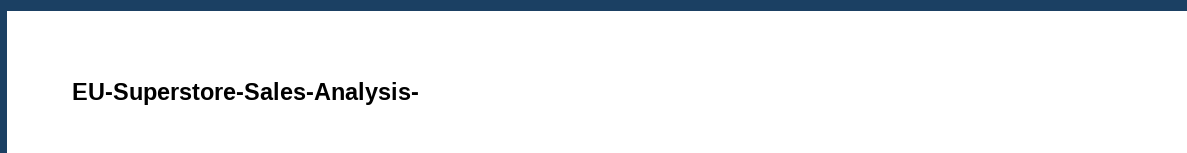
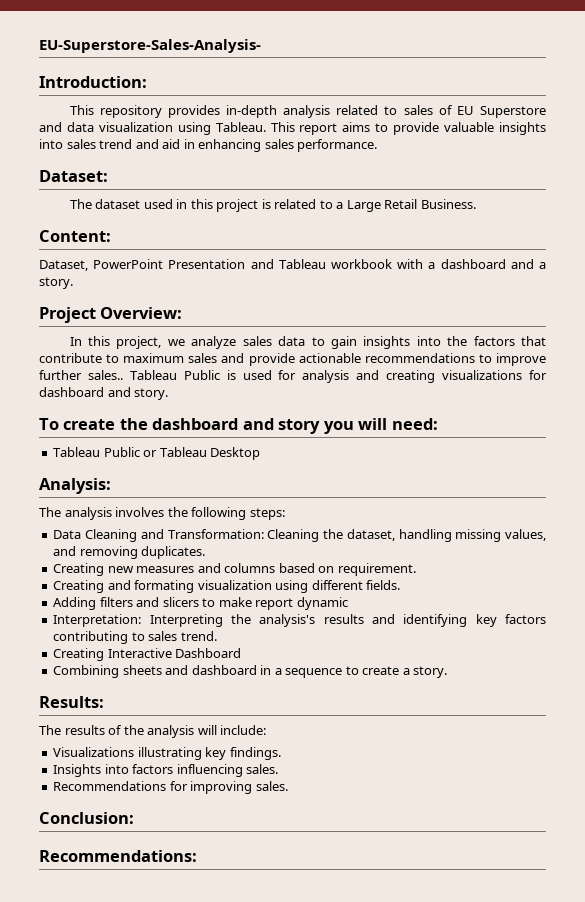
(419, 93) none -> [39,76,147,88] [69,105,547,118] [39,122,547,135] [39,139,378,152] [39,170,108,182] [69,199,476,212] [39,230,111,242] [39,259,546,271] [39,277,73,289] [39,307,183,323] [69,336,547,349] [39,353,546,366] [39,370,548,383] [39,387,169,400] [39,418,438,434] [53,447,261,460] [39,478,111,494] [39,507,285,520] [53,529,547,542] [53,546,206,559] [53,563,416,576] [53,580,401,593] [53,597,348,610] [53,614,546,627] [53,631,217,644] [53,648,242,661] [53,665,448,678] [39,696,104,708] [39,725,267,738] [53,747,281,760] [53,764,279,777] [53,781,288,794] [39,812,134,824] [39,850,197,862] // Introduction: // This repository provides in-depth analysis related to sales of EU Superstore and data visualization using Tableau. This report aims to provide valuable insights into sales trend and aid in enhancing sales performance. // Dataset: // The dataset used in this project is related to a Large Retail Business. // Content: // Dataset, PowerPoint Presentation and Tableau workbook with a dashboard and a story. // Project Overview: // In this project, we analyze sales data to gain insights into the factors that contribute to maximum sales and provide actionable recommendations to improve further sales.. Tableau Public is used for analysis and creating visualizations for dashboard and story. // To create the dashboard and story you will need: // Tableau Public or Tableau Desktop // Analysis: // The analysis involves the following steps: // Data Cleaning and Transformation: Cleaning the dataset, handling missing values, and removing duplicates. // Creating new measures and columns based on requirement. // Creating and formating visualization using different fields. // Adding filters and slicers to make report dynamic // Interpretation: Interpreting the analysis's results and identifying key factors contributing to sales trend. // Creating Interactive Dashboard // Combining sheets and dashboard in a sequence to create a story. // Results: // The results of the analysis will include: // Visualizations illustrating key findings. // Insights into factors influencing sales. // Recommendations for improving sales. // Conclusion: // Recommendations:

